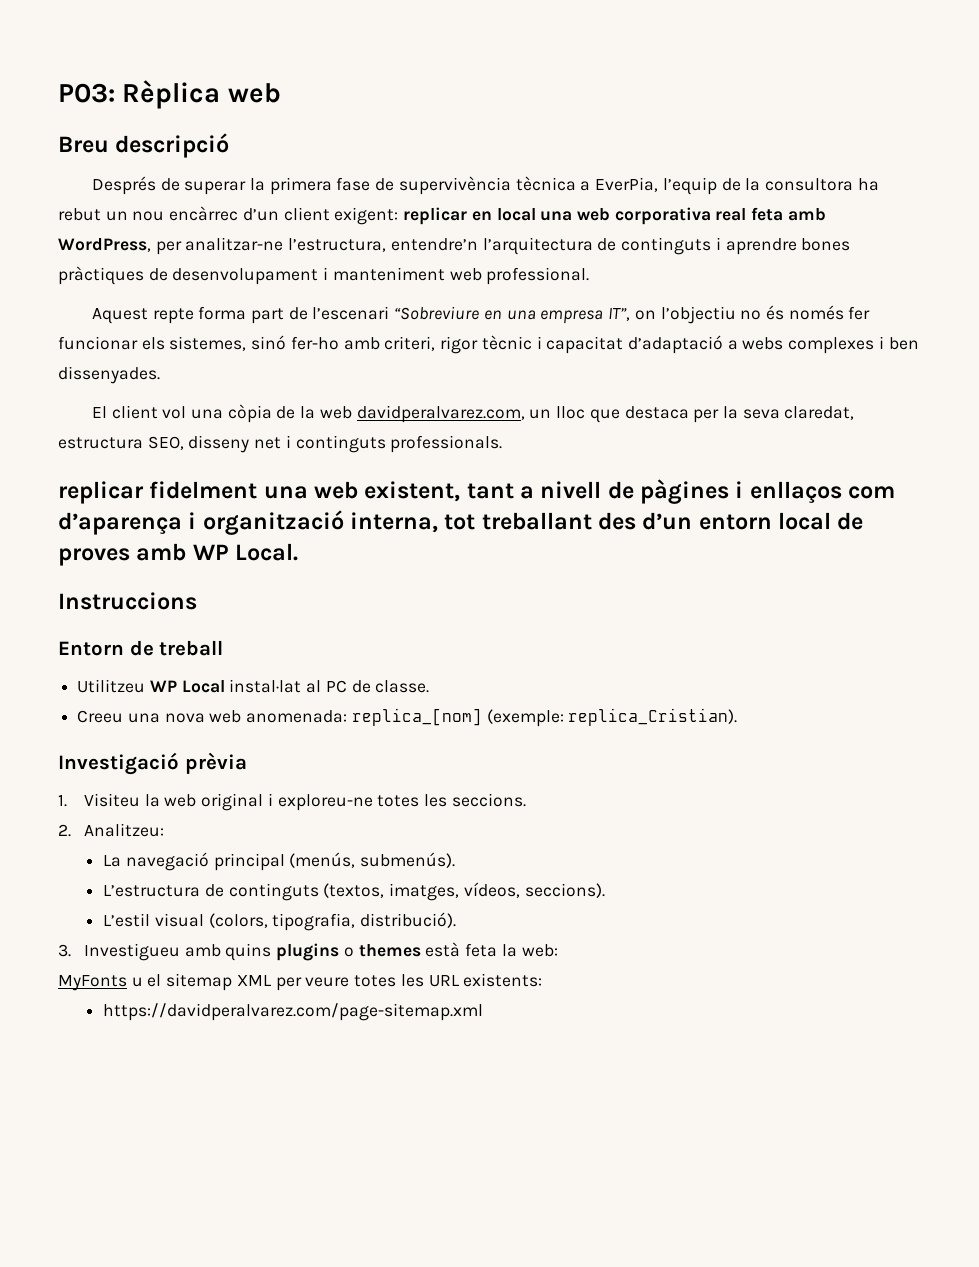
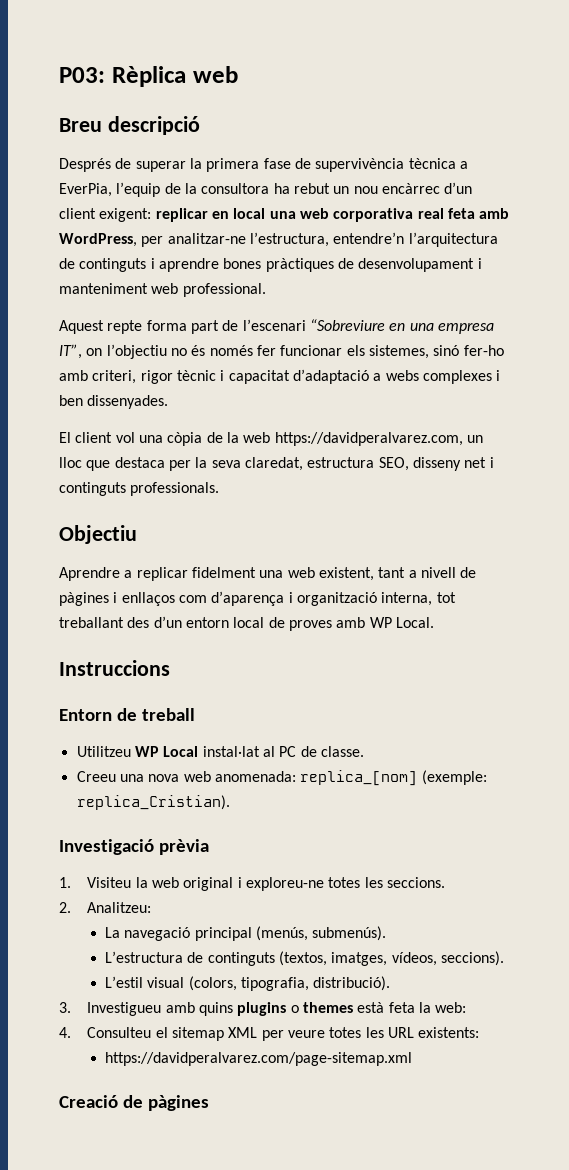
[356,405,525,423] davidperalvarez.com, -> [274,432,463,446] https://davidperalvarez.com,
(503, 444) none -> [59,525,137,544] [59,567,133,581] Objectiu // Aprendre a
[58,975,143,991] MyFonts u -> [59,1027,152,1038] 4. Consulteu
(484, 1012) none -> [59,1095,209,1111] // Creació de pàgines

